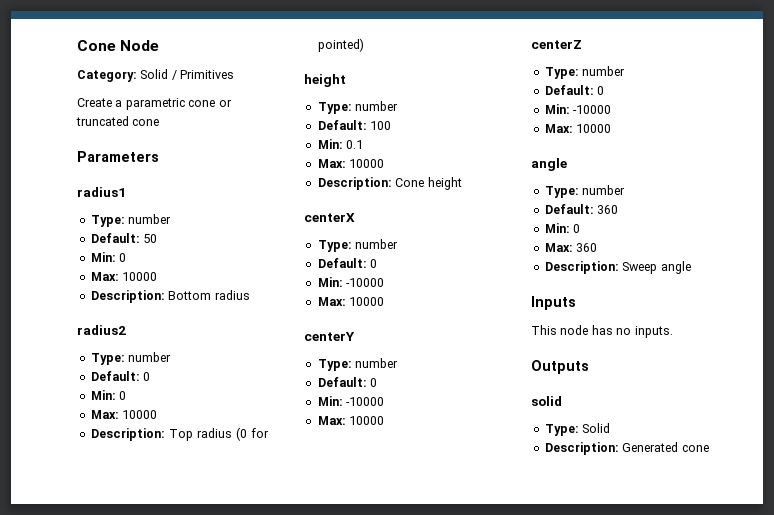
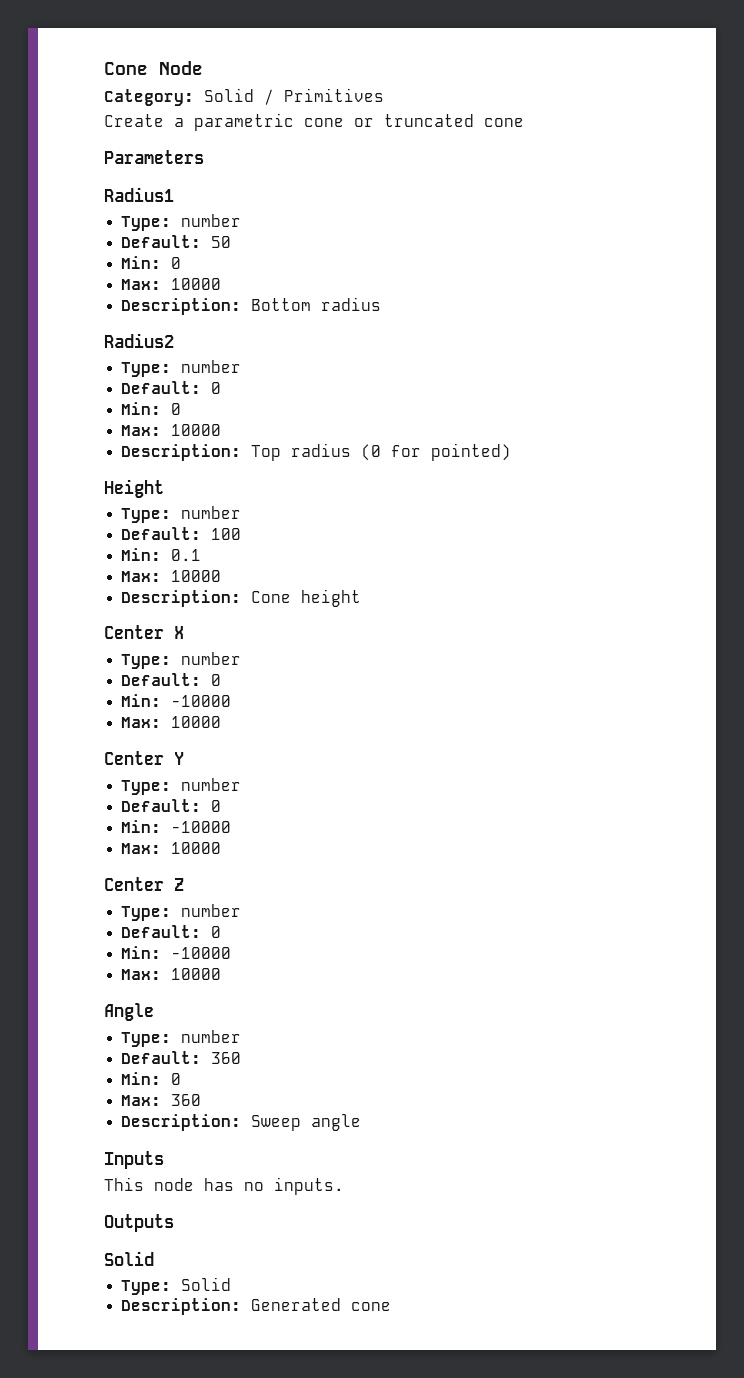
[77,187,126,197] radius1 -> [104,187,174,202] Radius1
[77,325,126,335] radius2 -> [104,333,174,348] Radius2
[304,74,346,87] height -> [104,479,164,498] Height
[304,213,355,222] [317,239,399,252] [317,258,378,268] [317,277,385,287] [317,297,385,306] [304,332,355,341] [317,358,399,371] [317,377,378,387] [317,396,385,406] [317,416,385,425] [531,40,582,49] [544,66,626,79] [544,85,605,95] [544,104,612,114] [544,124,612,133] [531,158,567,171] centerX // Type: number // Default: 0 // Min: -10000 // Max: 10000 // centerY // Type: number // Default: 0 // Min: -10000 // Max: 10000 // centerZ // Type: number // Default: 0 // Min: -10000 // Max: 10000 // angle -> [104,625,184,639] [121,652,242,669] [121,673,222,686] [121,694,232,707] [121,716,222,728] [104,751,184,765] [121,778,242,795] [121,799,222,812] [121,820,232,833] [121,842,222,854] [104,877,184,891] [121,904,242,921] [121,925,222,938] [121,946,232,959] [121,968,222,980] [104,1003,154,1021] Center X // Type: number // Default: 0 // Min: -10000 // Max: 10000 // Center Y // Type: number // Default: 0 // Min: -10000 // Max: 10000 // Center Z // Type: number // Default: 0 // Min: -10000 // Max: 10000 // Angle
[531,396,562,406] solid -> [104,1251,154,1266] Solid

